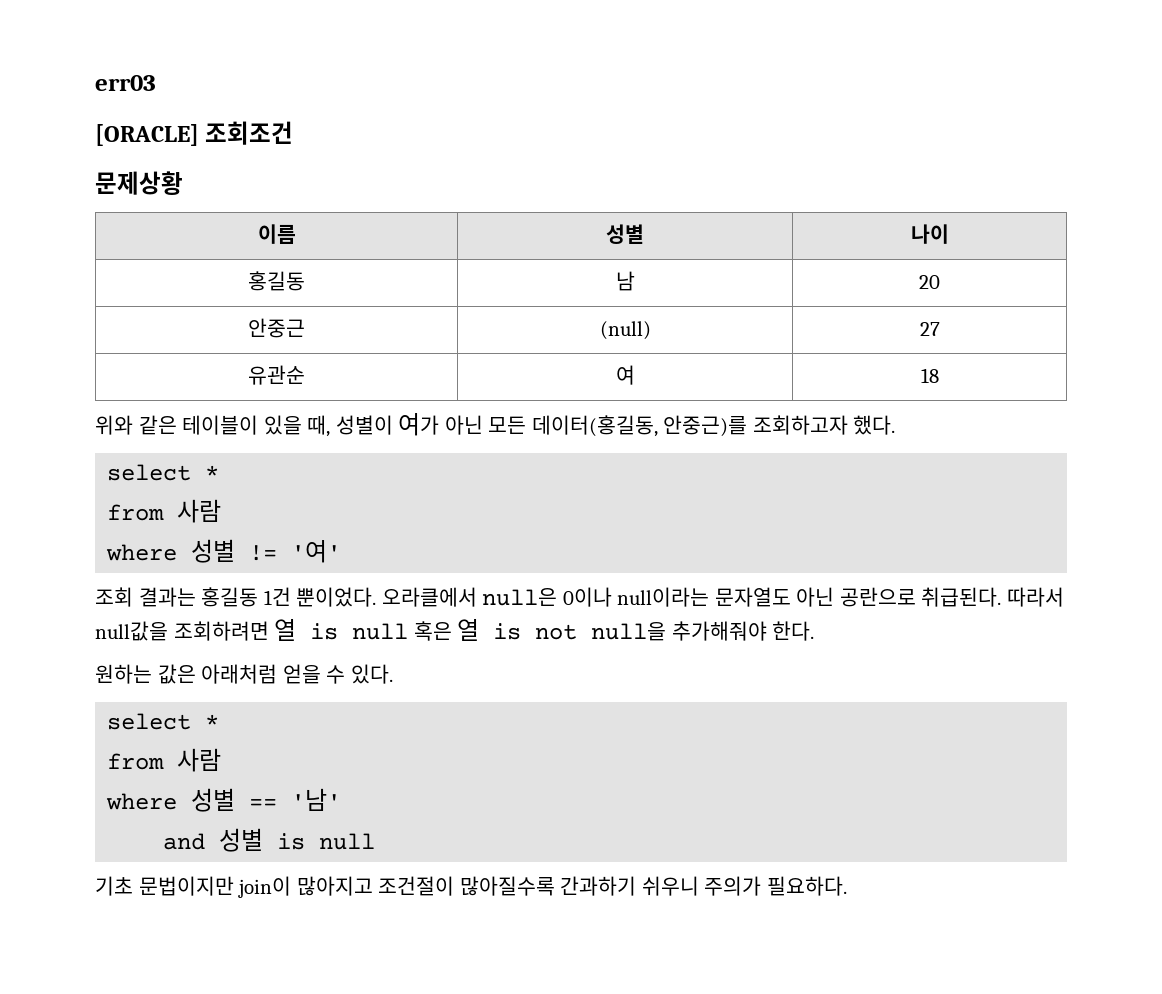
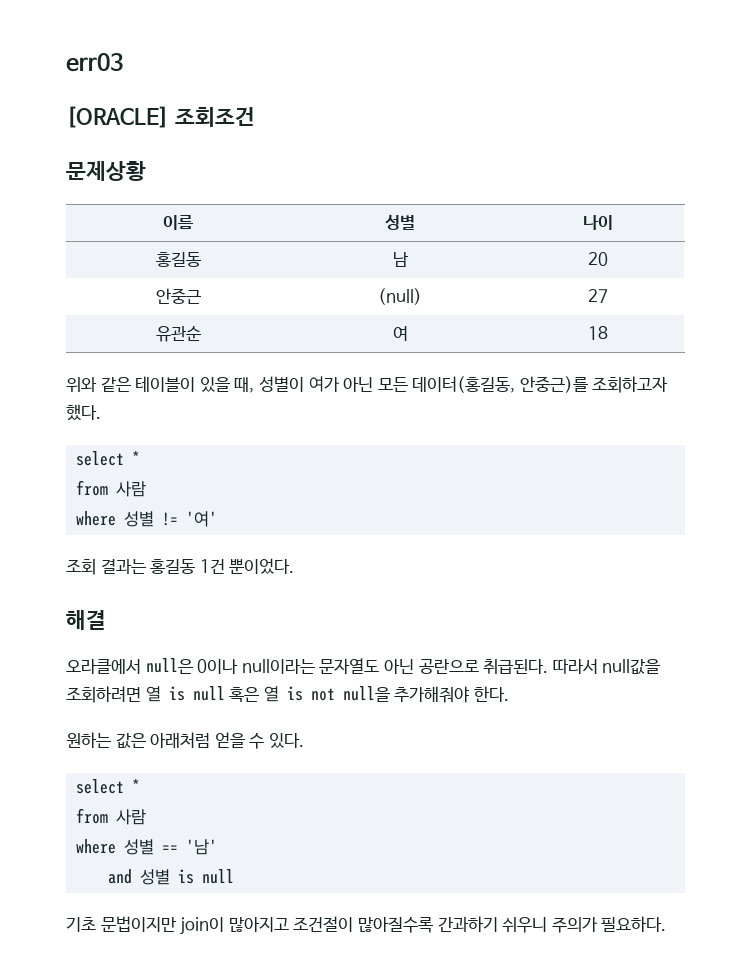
(377, 597) none -> [66,610,106,630] // 해결 //

